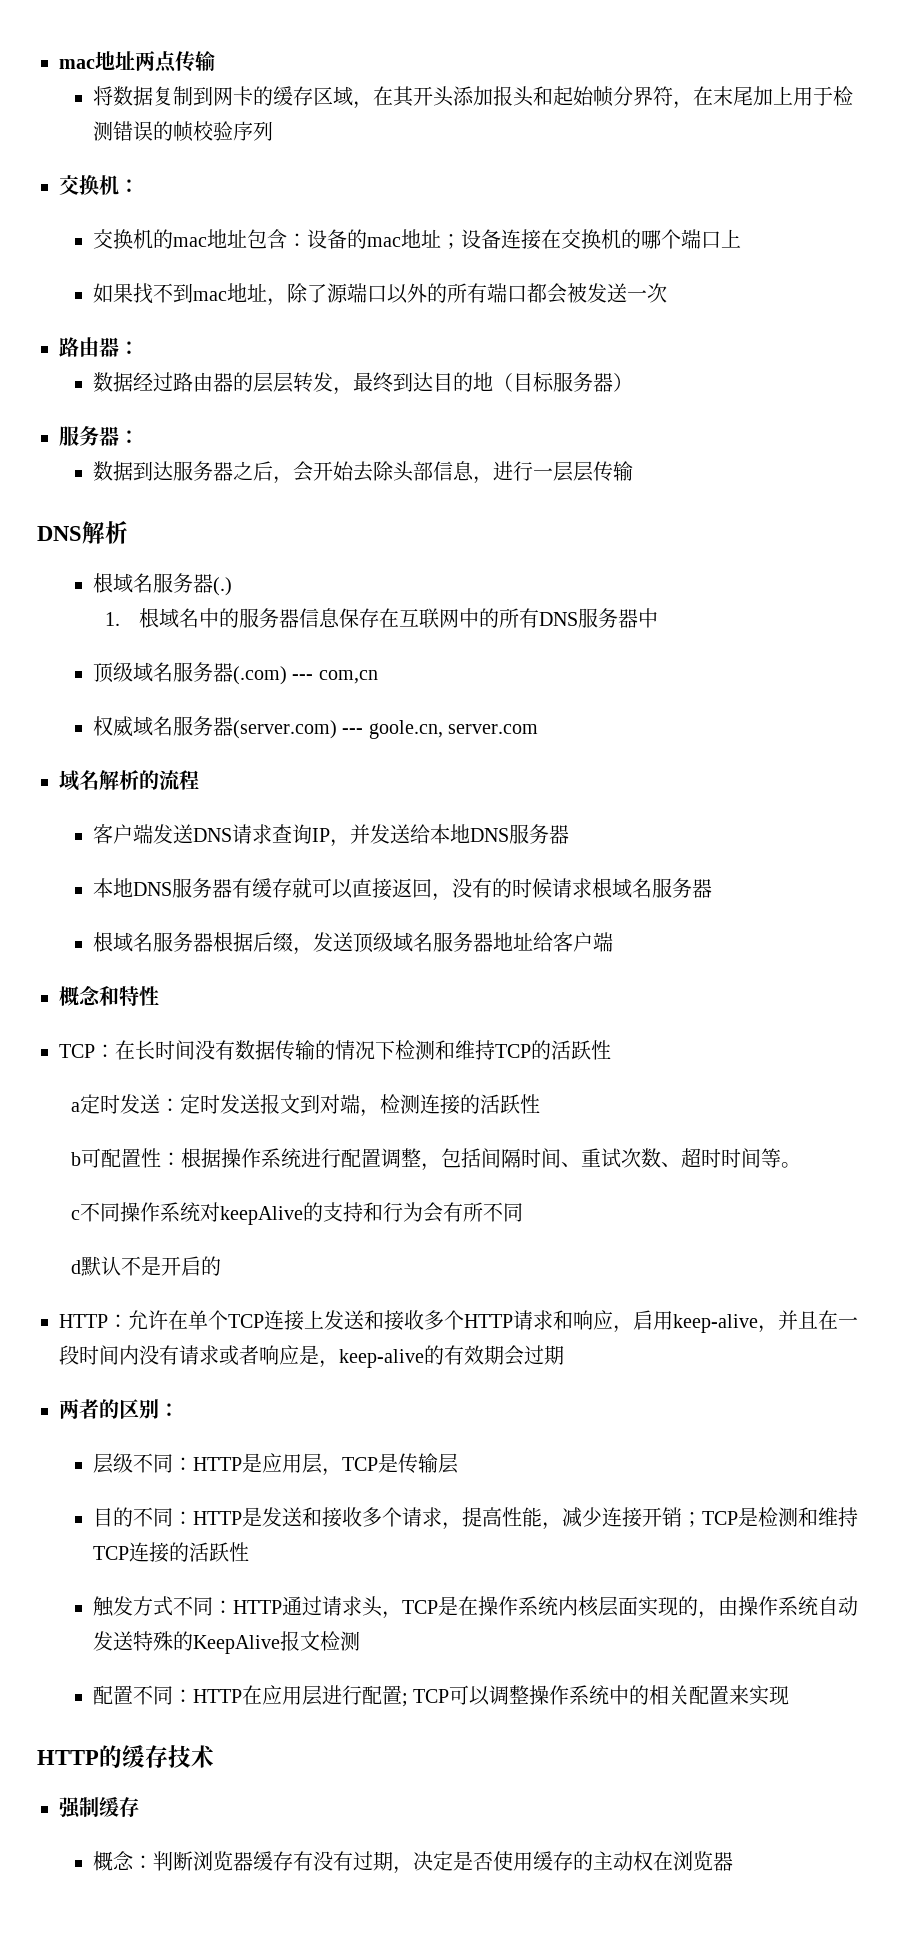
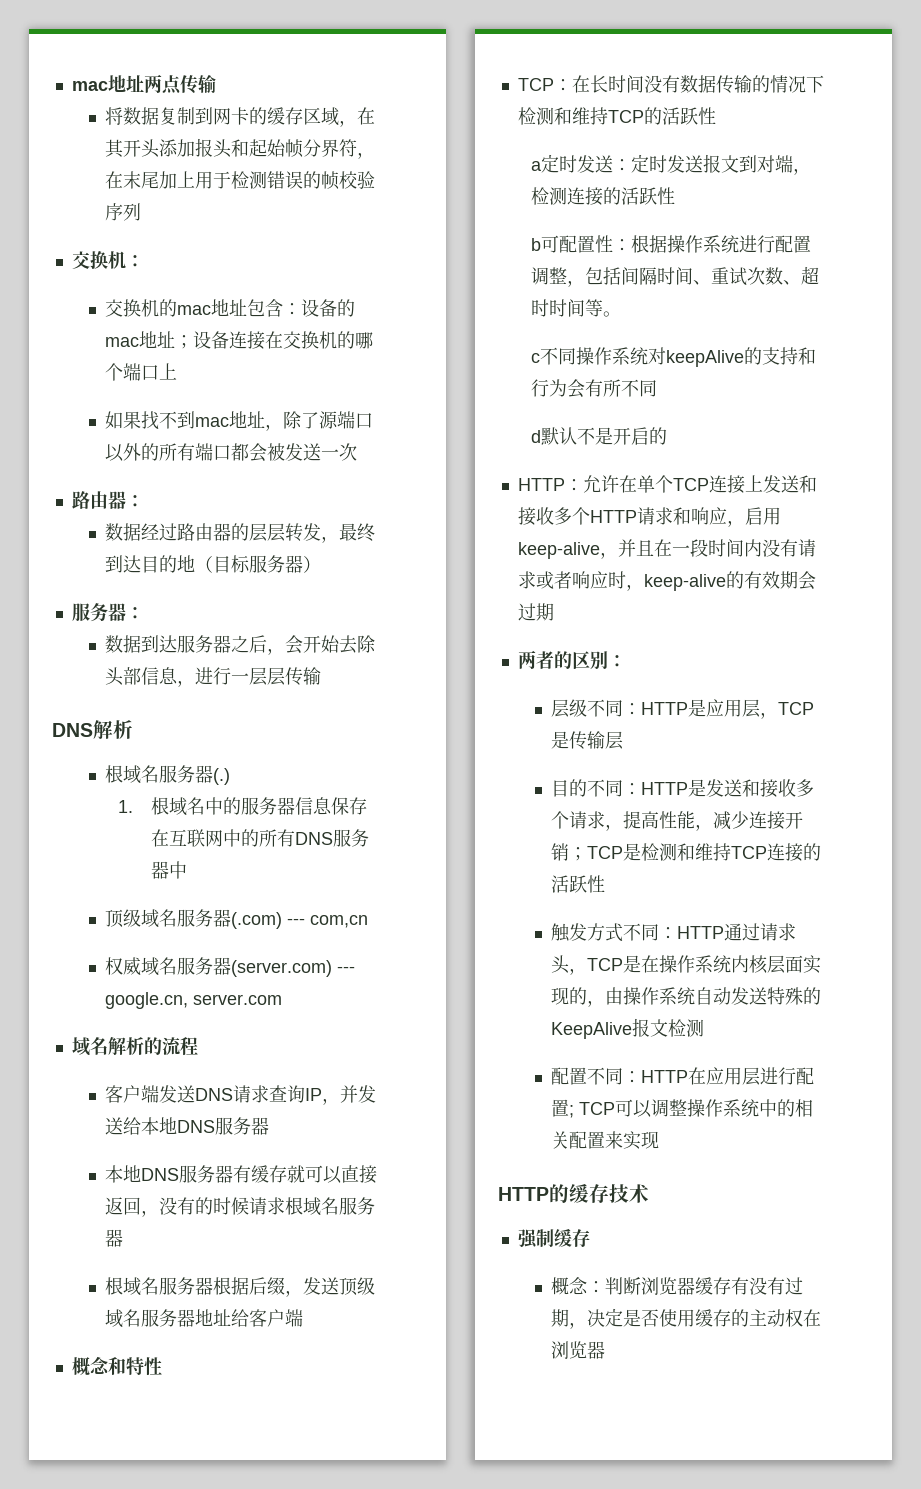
[368,720,443,739] goole.cn, -> [104,992,188,1009] google.cn,
[299,1345,319,1365] 是 -> [607,571,626,589] 时

